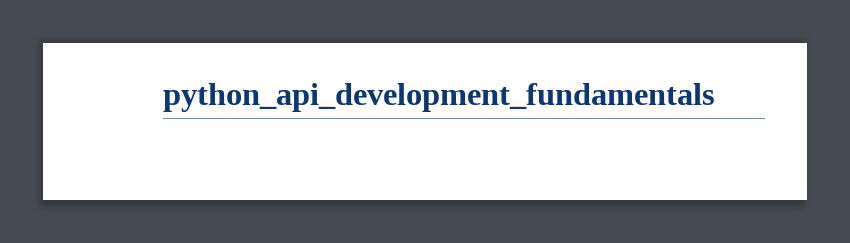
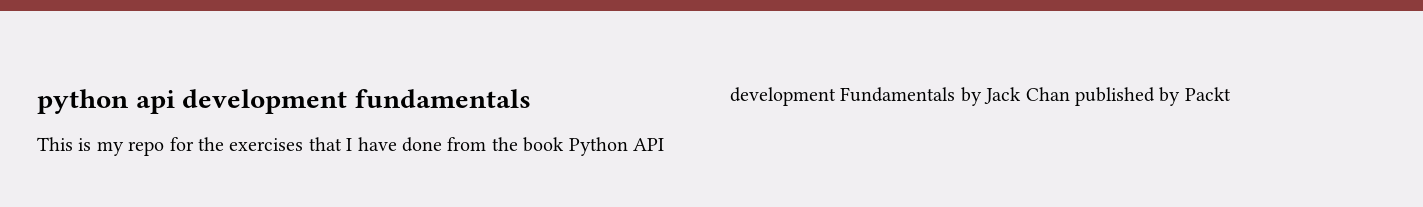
[163,83,715,112] python_api_development_fundamentals -> [37,89,531,114] [37,137,664,156] [730,87,1231,106] python api development fundamentals // This is my repo for the exercises that I have done from the book Python API development Fundamentals by Jack Chan published by Packt

